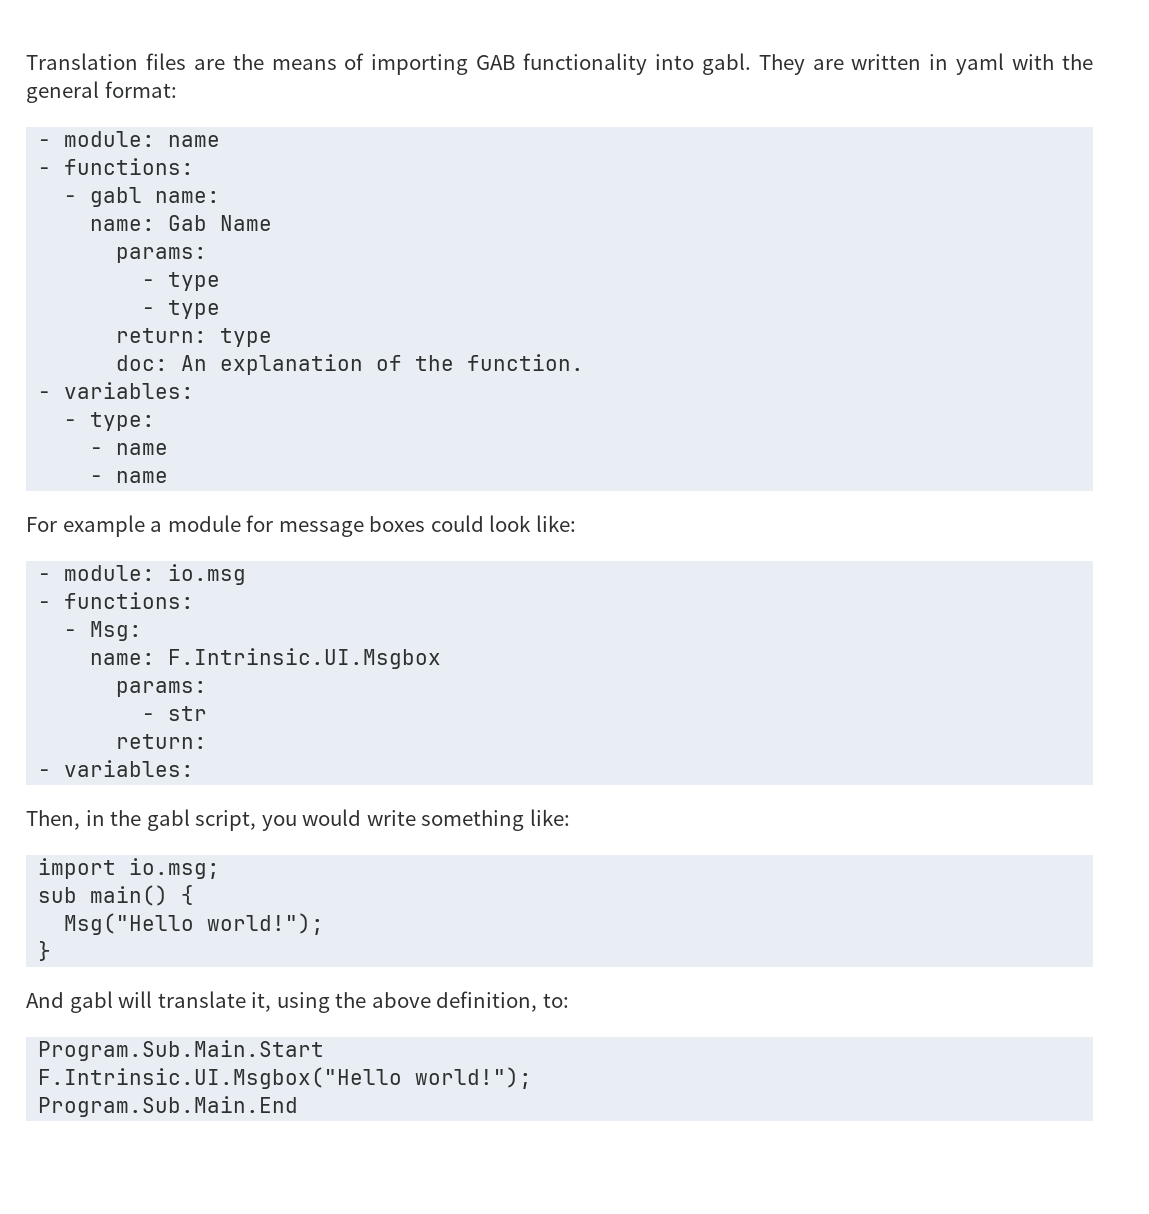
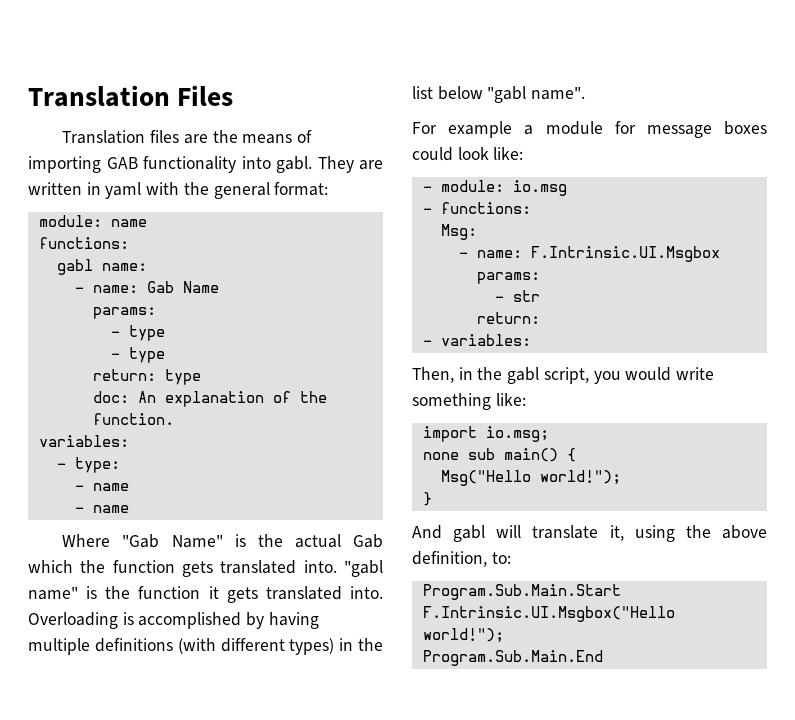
[26,53,138,70] Translation -> [28,85,234,107] [62,130,146,144] Translation Files // Translation
[38,139,52,147] - -> (329, 189) none
[38,158,195,175] [64,195,78,203] - functions: // - -> [38,237,129,249] functions: //
(221, 197) none -> [74,287,84,293] -
[38,391,52,399] - -> (174, 419) none
(169, 477) none -> [62,534,383,548] [28,560,383,577] [28,586,383,603] [28,612,319,629] [28,638,383,655] [412,86,586,103] // Where "Gab Name" is the actual Gab which the function gets translated into. "gabl name" is the function it gets translated into. Overloading is accomplished by having multiple definitions (with different types) in the list below "gabl name".
[64,629,78,637] - -> (531, 208) none
(143, 631) none -> [458,252,468,258] -
(221, 868) // -> [422,452,459,460] // none

